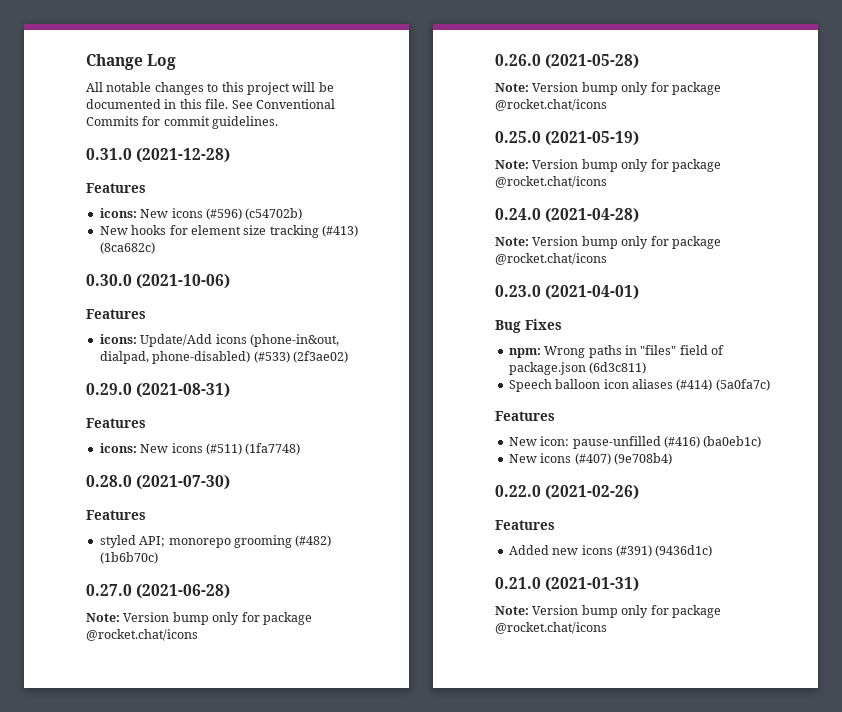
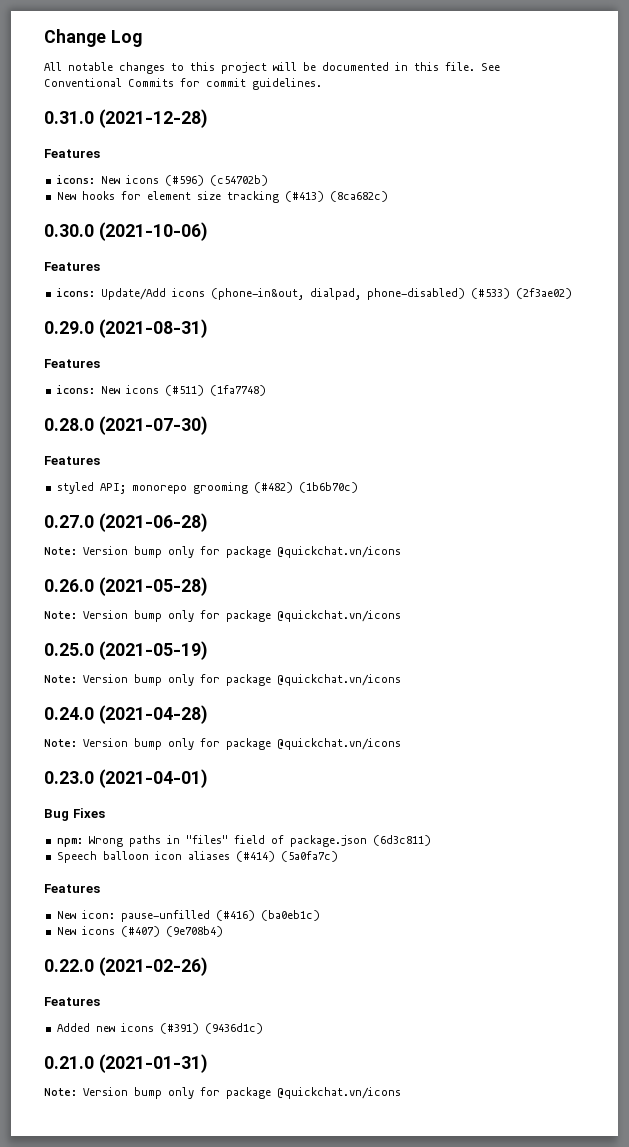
[86,629,198,641] @rocket.chat/icons -> [277,546,401,558] @quickchat.vn/icons
[495,99,607,111] @rocket.chat/icons -> [277,610,401,622] @quickchat.vn/icons
[495,176,607,188] @rocket.chat/icons -> [277,674,401,686] @quickchat.vn/icons
[495,253,607,265] @rocket.chat/icons -> [277,738,401,750] @quickchat.vn/icons
[495,622,607,634] @rocket.chat/icons -> [277,1087,401,1099] @quickchat.vn/icons

